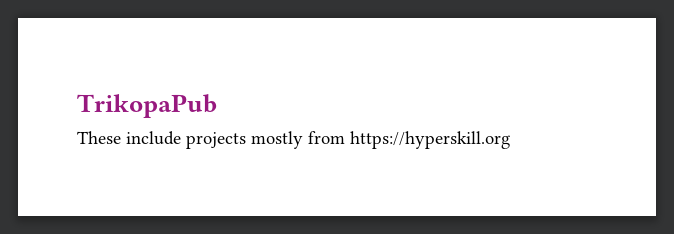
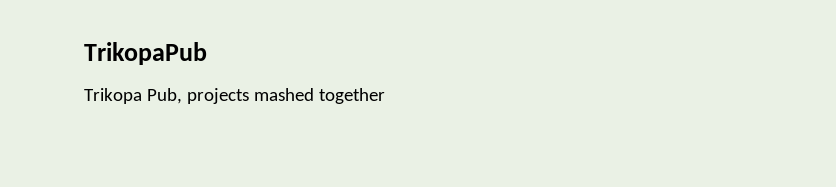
[77,131,510,149] These include projects mostly from https://hyperskill.org -> [84,88,385,104] Trikopa Pub, projects mashed together

